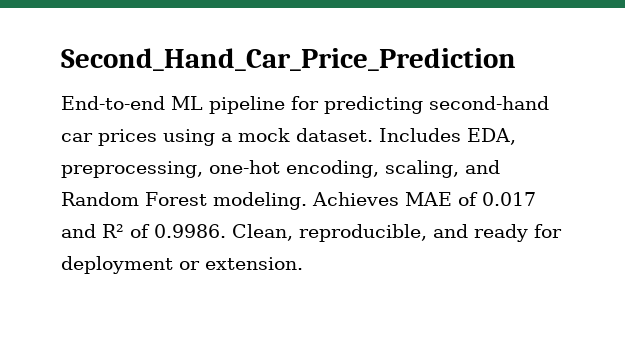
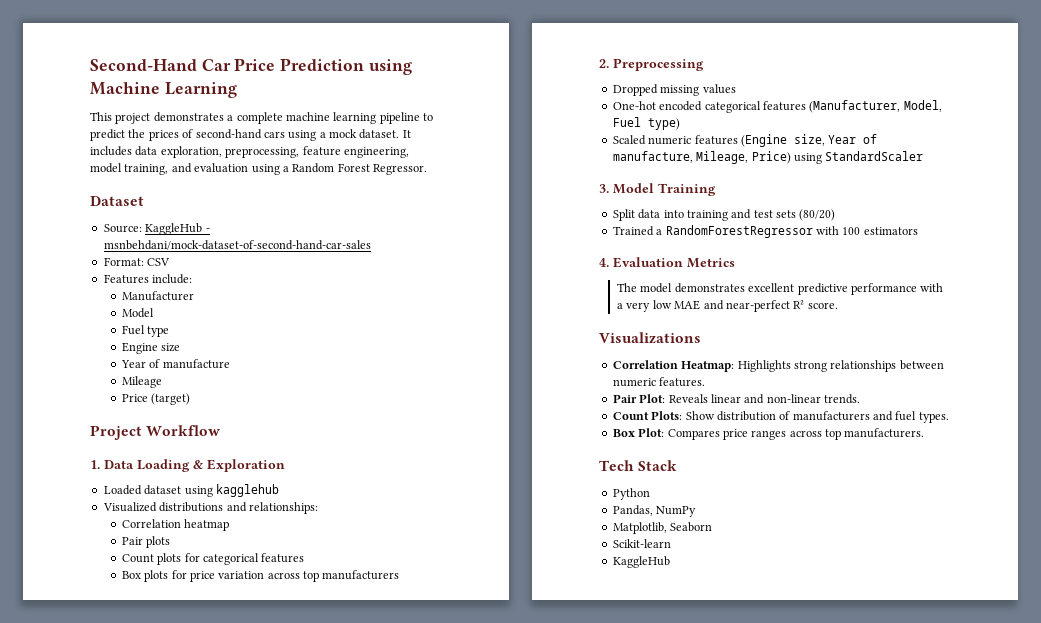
[61,48,516,71] [61,96,549,114] [61,128,516,146] [61,160,500,178] [61,192,536,210] [61,224,562,242] [61,256,303,274] Second_Hand_Car_Price_Prediction // End-to-end ML pipeline for predicting second-hand car prices using a mock dataset. Includes EDA, preprocessing, one-hot encoding, scaling, and Random Forest modeling. Achieves MAE of 0.017 and R² of 0.9986. Clean, reproducible, and ready for deployment or extension. -> [90,58,412,75] [90,82,237,98] [90,112,433,124] [90,129,411,141] [90,146,409,158] [90,163,427,175] [90,196,144,206] [103,223,210,235] [103,240,371,250] [103,257,171,266] [103,274,193,284] [121,291,194,301] [121,308,154,318] [121,325,170,337] [121,342,181,354] [120,359,230,369] [121,376,162,388] [121,393,191,405] [90,425,221,440] [90,459,285,472] [103,484,279,497] [102,502,318,514] [121,519,230,531] [121,536,171,548] [121,553,305,565] [121,570,400,582] [599,58,704,71] [612,84,736,96] [612,100,942,113] [612,117,680,130] [612,134,878,147] [612,151,924,164] [599,183,716,196] [612,209,836,221] [612,225,918,238] [599,257,735,268] [617,283,944,295] [617,300,838,312] [599,332,701,344] [612,360,944,372] [612,377,706,387] [612,394,860,404] [612,411,949,423] [612,428,925,440] [599,460,678,471] [612,488,650,500] [612,505,697,517] [612,522,713,534] [612,539,671,548] [612,556,670,568] Second-Hand Car Price Prediction using Machine Learning // This project demonstrates a complete machine learning pipeline to predict the prices of second-hand cars using a mock dataset. It includes data exploration, preprocessing, feature engineering, model training, and evaluation using a Random Forest Regressor. // Dataset // Source: KaggleHub - msnbehdani/mock-dataset-of-second-hand-car-sales // Format: CSV // Features include: // Manufacturer // Model // Fuel type // Engine size // Year of manufacture // Mileage // Price (target) // Project Workflow // 1. Data Loading & Exploration // Loaded dataset using kagglehub // Visualized distributions and relationships: // Correlation heatmap // Pair plots // Count plots for categorical features // Box plots for price variation across top manufacturers // 2. Preprocessing // Dropped missing values // One-hot encoded categorical features (Manufacturer, Model, Fuel type) // Scaled numeric features (Engine size, Year of manufacture, Mileage, Price) using StandardScaler // 3. Model Training // Split data into training and test sets (80/20) // Trained a RandomForestRegressor with 100 estimators // 4. Evaluation Metrics // The model demonstrates excellent predictive performance with a very low MAE and near-perfect R² score. // Visualizations // Correlation Heatmap: Highlights strong relationships between numeric features. // Pair Plot: Reveals linear and non-linear trends. // Count Plots: Show distribution of manufacturers and fuel types. // Box Plot: Compares price ranges across top manufacturers. // Tech Stack // Python // Pandas, NumPy // Matplotlib, Seaborn // Scikit-learn // KaggleHub

